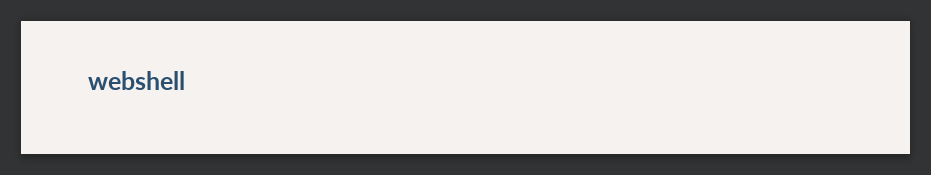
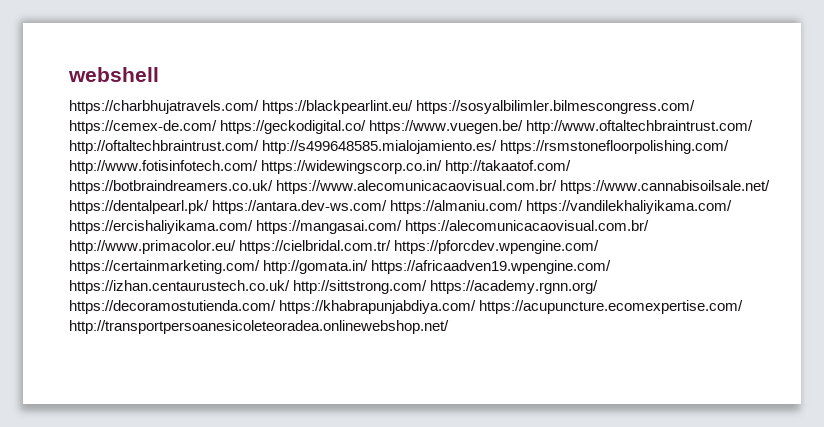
(185, 80) none -> [69,100,696,114] [69,120,754,134] [69,140,730,154] [69,160,572,174] [69,180,771,194] [69,200,733,214] [69,220,650,234] [69,240,600,254] [69,260,612,274] [69,280,599,294] [69,300,744,314] [69,320,449,334] // https://charbhujatravels.com/ https://blackpearlint.eu/ https://sosyalbilimler.bilmescongress.com/ https://cemex-de.com/ https://geckodigital.co/ https://www.vuegen.be/ http://www.oftaltechbraintrust.com/ http://oftaltechbraintrust.com/ http://s499648585.mialojamiento.es/ https://rsmstonefloorpolishing.com/ http://www.fotisinfotech.com/ https://widewingscorp.co.in/ http://takaatof.com/ https://botbraindreamers.co.uk/ https://www.alecomunicacaovisual.com.br/ https://www.cannabisoilsale.net/ https://dentalpearl.pk/ https://antara.dev-ws.com/ https://almaniu.com/ https://vandilekhaliyikama.com/ https://ercishaliyikama.com/ https://mangasai.com/ https://alecomunicacaovisual.com.br/ http://www.primacolor.eu/ https://cielbridal.com.tr/ https://pforcdev.wpengine.com/ https://certainmarketing.com/ http://gomata.in/ https://africaadven19.wpengine.com/ https://izhan.centaurustech.co.uk/ http://sittstrong.com/ https://academy.rgnn.org/ https://decoramostutienda.com/ https://khabrapunjabdiya.com/ https://acupuncture.ecomexpertise.com/ http://transportpersoanesicoleteoradea.onlinewebshop.net/

